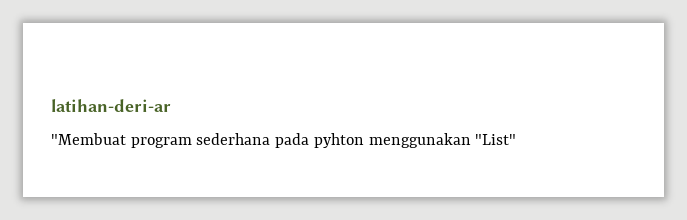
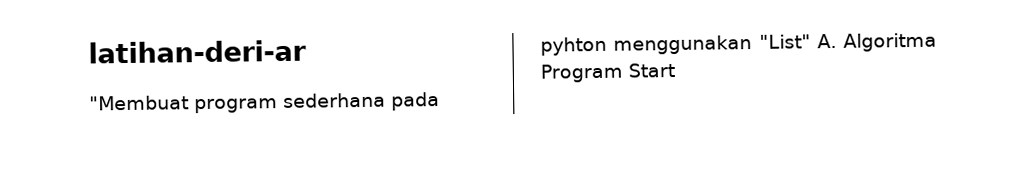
(517, 139) none -> [816,32,937,52] [540,63,675,83] A. Algoritma Program Start

